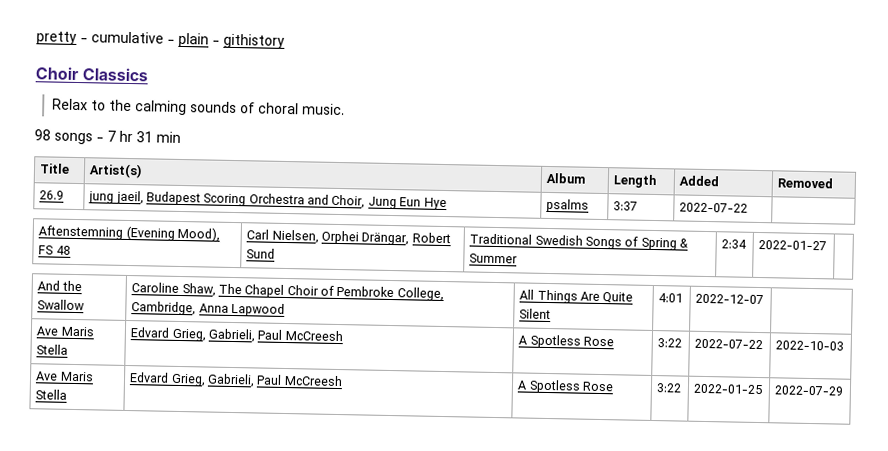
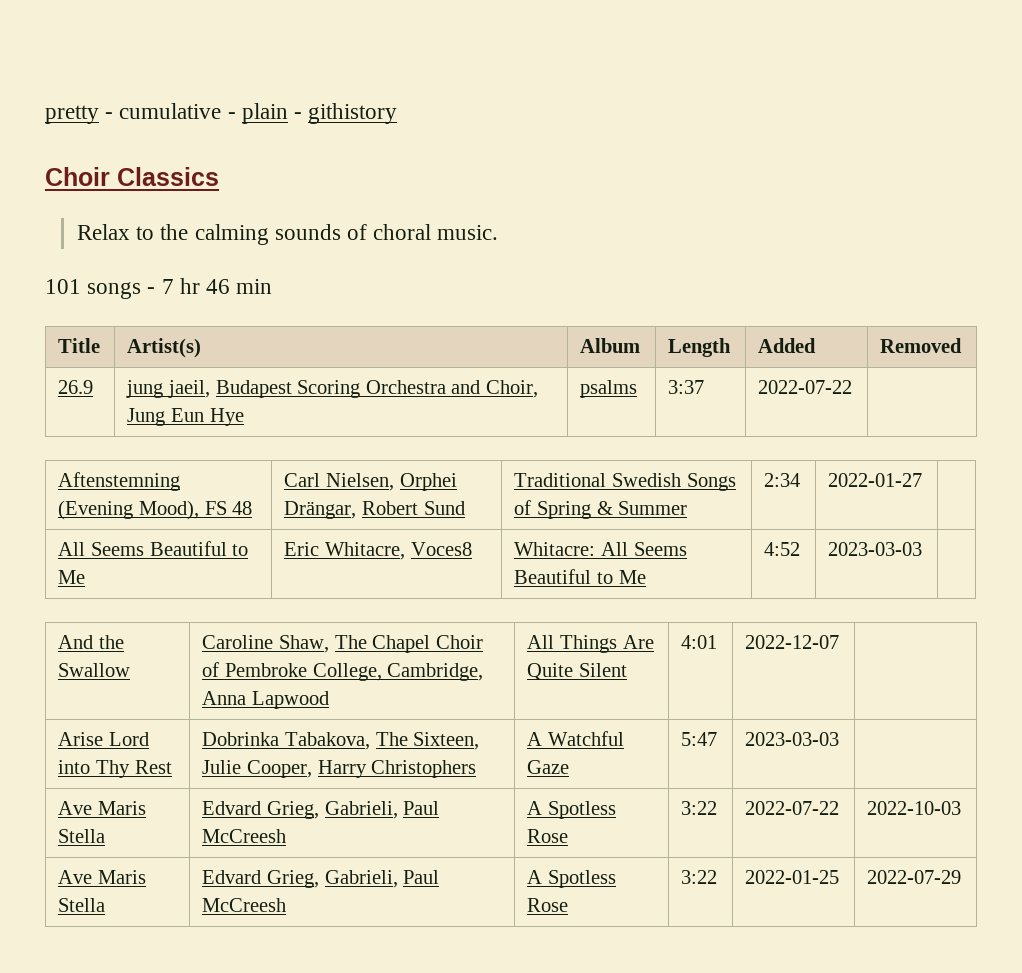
[34,129,51,141] 98 -> [45,279,81,294] 101
[136,131,153,143] 31 -> [206,279,231,294] 46
(828, 245) none -> [58,541,249,556] [58,570,86,584] [284,542,472,560] [514,542,687,556] [514,569,646,584] [764,542,801,556] [828,542,923,556] // All Seems Beautiful to Me | Eric Whitacre, Voces8 | Whitacre: All Seems Beautiful to Me | 4:52 | 2023-03-03 |
(765, 299) none -> [58,732,150,746] [58,760,172,778] [202,732,480,750] [202,760,477,778] [527,731,625,746] [527,760,570,774] [681,732,718,746] [745,732,840,746] // Arise Lord into Thy Rest | Dobrinka Tabakova, The Sixteen, Julie Cooper, Harry Christophers | A Watchful Gaze | 5:47 | 2023-03-03 |

